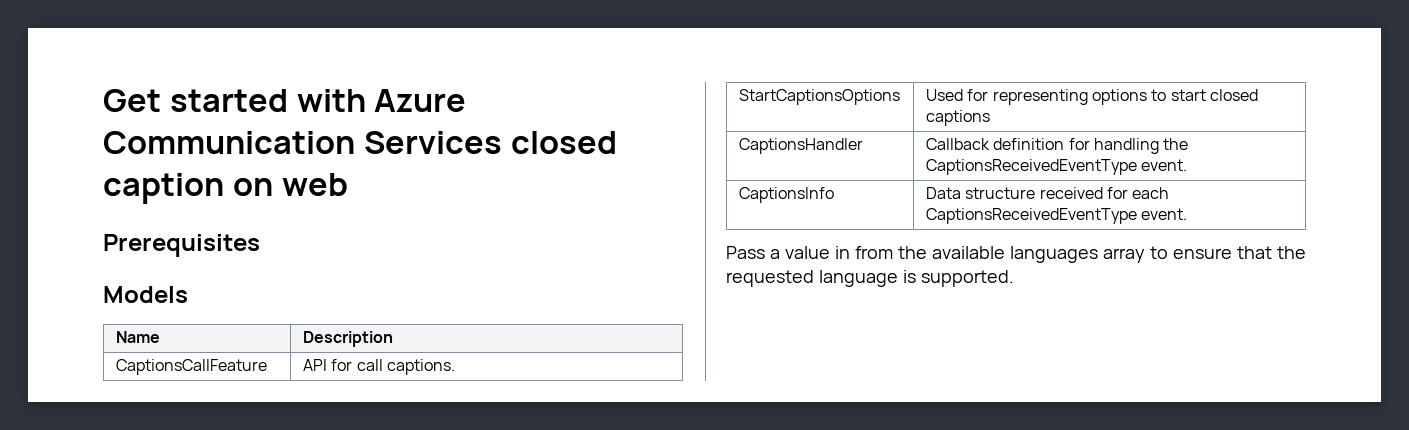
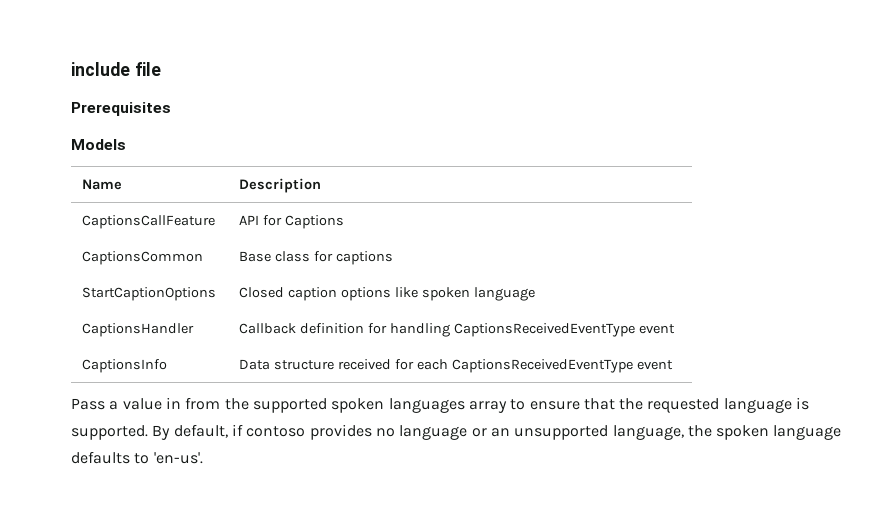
[103,89,467,112] [103,131,617,154] [103,173,348,204] Get started with Azure Communication Services closed caption on web -> [71,62,161,76] include file
[356,359,455,375] [738,89,900,105] [925,89,1258,105] [925,110,990,126] call captions. // StartCaptionsOptions | Used for representing options to start closed captions -> [284,215,344,229] [82,251,204,265] [239,251,393,265] [82,287,217,301] [239,287,535,301] Captions // CaptionsCommon | Base class for captions // StartCaptionOptions | Closed caption options like spoken language
[1163,138,1189,150] [925,159,1188,175] the CaptionsReceivedEventType event. -> [453,323,675,337] CaptionsReceivedEventType event
[1141,208,1188,220] event. -> [636,360,673,370] event
[932,246,1005,259] available -> [252,398,385,413] supported spoken
(1014, 278) none -> [152,424,842,440] [71,451,203,464] By default, if contoso provides no language or an unsupported language, the spoken language defaults to 'en-us'.

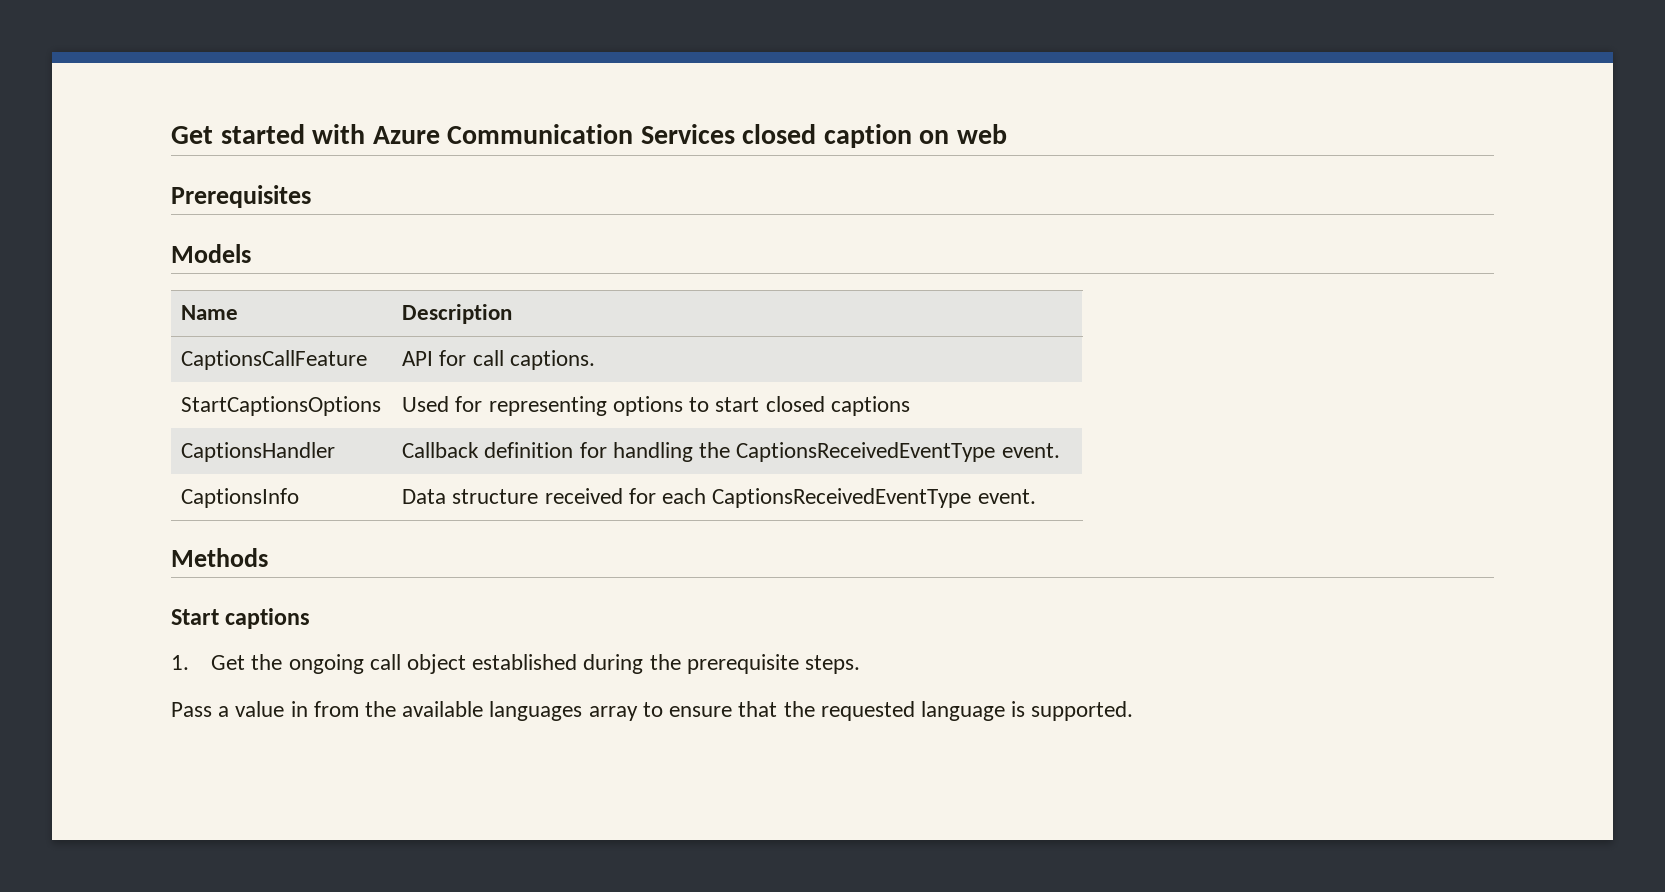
[71,62,161,76] include file -> [171,124,1008,148] Get started with Azure Communication Services closed caption on web
[284,215,344,229] [82,251,204,265] [239,251,393,265] [82,287,217,301] [239,287,535,301] Captions // CaptionsCommon | Base class for captions // StartCaptionOptions | Closed caption options like spoken language -> [472,350,595,370] [181,396,382,416] [402,396,910,416] call captions. // StartCaptionsOptions | Used for representing options to start closed captions
[453,323,675,337] CaptionsReceivedEventType event -> [699,442,1060,462] the CaptionsReceivedEventType event.
[636,360,673,370] event -> [977,489,1036,504] [171,548,268,567] [171,608,311,629] [171,654,861,674] event. // Methods // Start captions // 1. Get the ongoing call object established during the prerequisite steps.
[252,398,385,413] supported spoken -> [402,701,484,717] available
[152,424,842,440] [71,451,203,464] By default, if contoso provides no language or an unsupported language, the spoken language defaults to 'en-us'. -> (1134, 711) none

